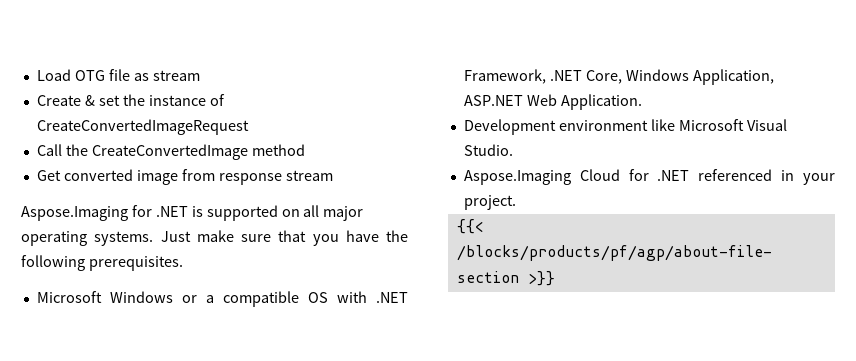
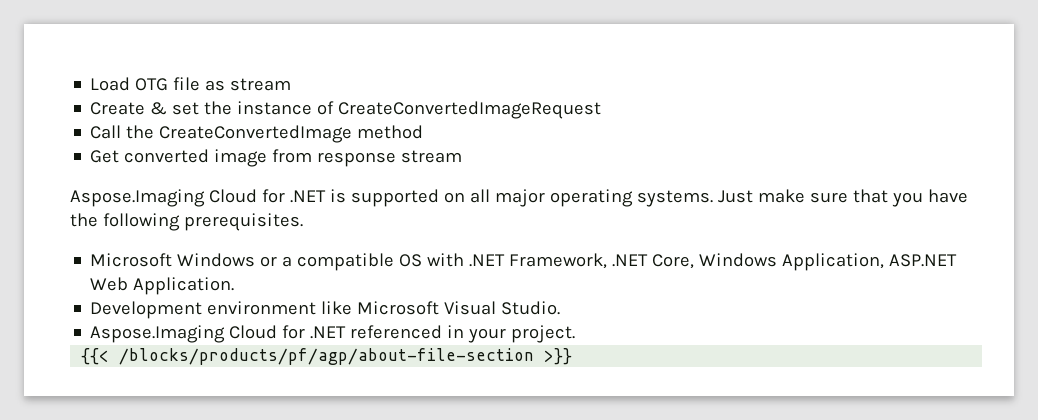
(128, 213) none -> [208,189,257,203] Cloud

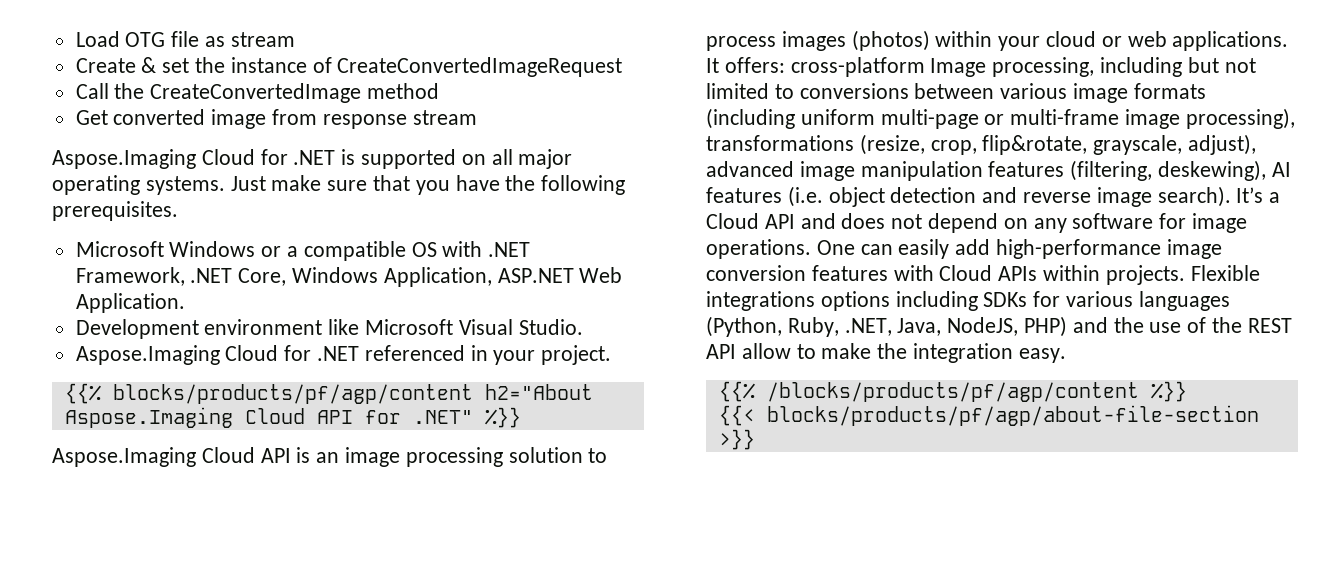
(576, 334) none -> [64,383,593,404] [64,407,521,428] [52,447,608,467] [706,30,1289,51] [706,57,1256,77] [706,83,1206,103] [706,108,1295,129] [706,134,1257,155] [706,160,1291,181] [706,186,1281,207] [706,213,1248,233] [706,239,1222,259] [706,265,1260,285] [706,291,1230,311] [706,316,1292,337] [706,343,1066,363] [718,381,1187,402] // {{% blocks/products/pf/agp/content h2="About Aspose.Imaging Cloud API for .NET" %}} // Aspose.Imaging Cloud API is an image processing solution to process images (photos) within your cloud or web applications. It offers: cross-platform Image processing, including but not limited to conversions between various image formats (including uniform multi-page or multi-frame image processing), transformations (resize, crop, flip&rotate, grayscale, adjust), advanced image manipulation features (filtering, deskewing), AI features (i.e. object detection and reverse image search). It’s a Cloud API and does not depend on any software for image operations. One can easily add high-performance image conversion features with Cloud APIs within projects. Flexible integrations options including SDKs for various languages (Python, Ruby, .NET, Java, NodeJS, PHP) and the use of the REST API allow to make the integration easy. // {{% /blocks/products/pf/agp/content %}}
[119,348,535,365] /blocks/products/pf/agp/about-file-section -> [766,405,1259,426] blocks/products/pf/agp/about-file-section

